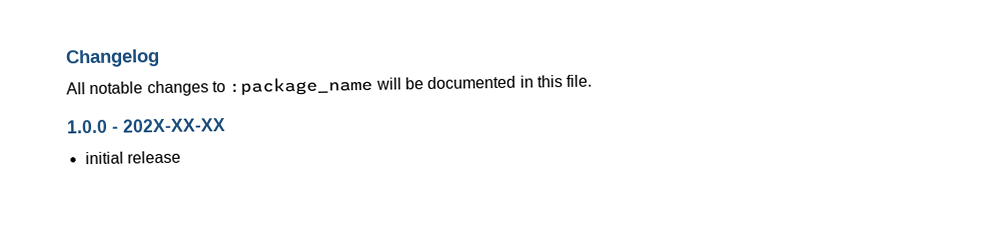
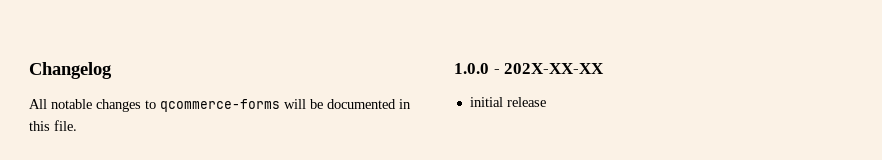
[229,76,374,96] :package_name -> [160,99,280,112] qcommerce-forms

